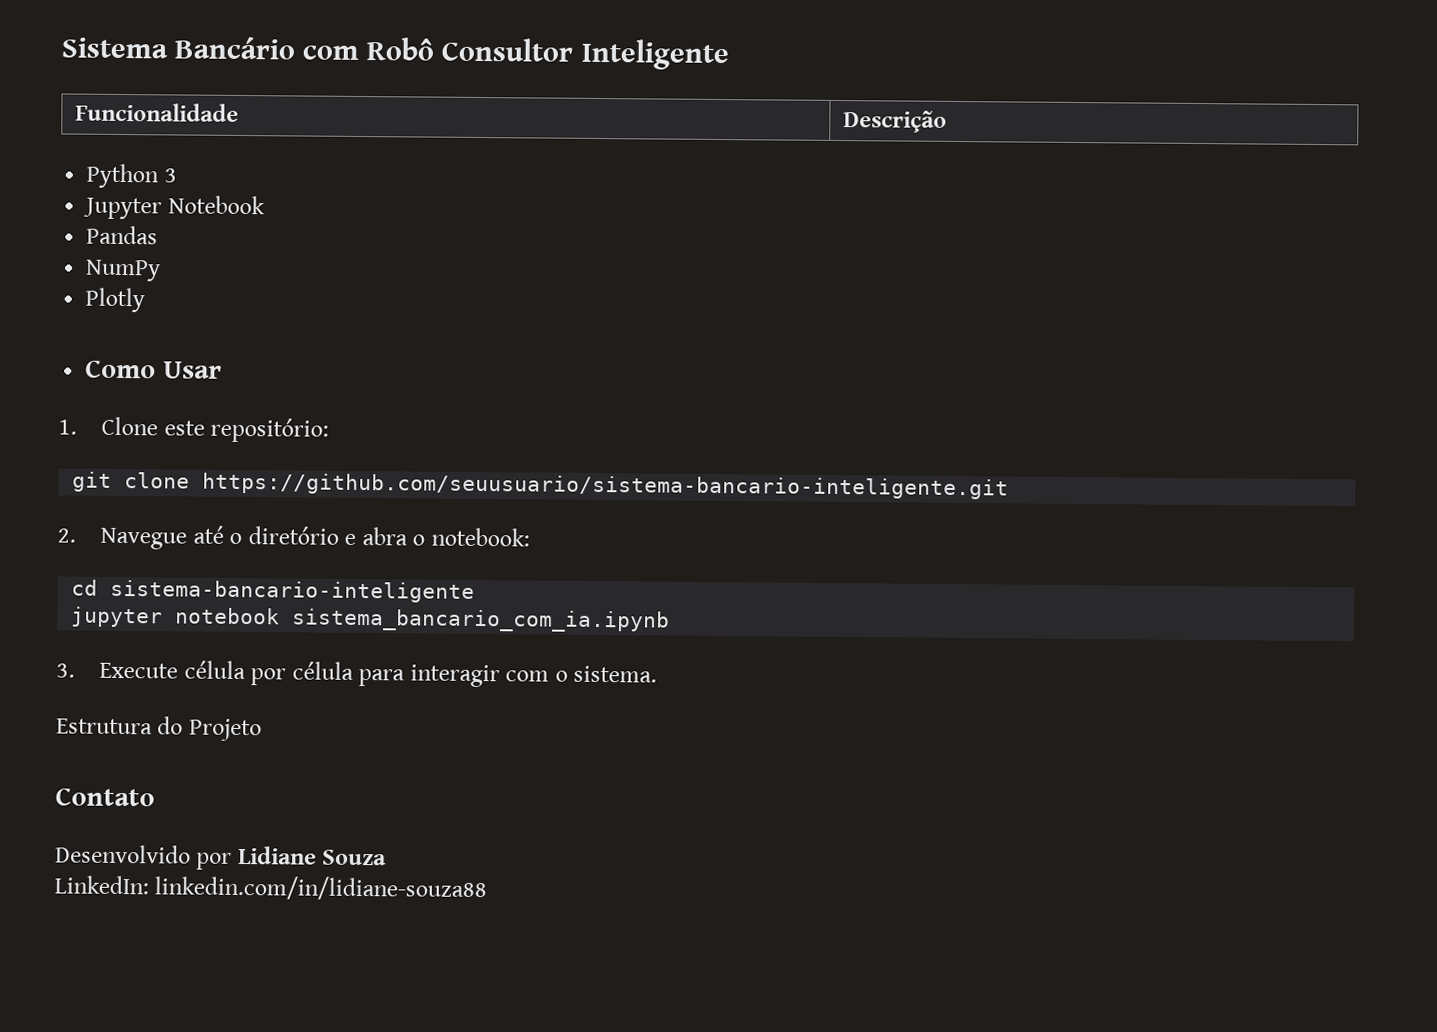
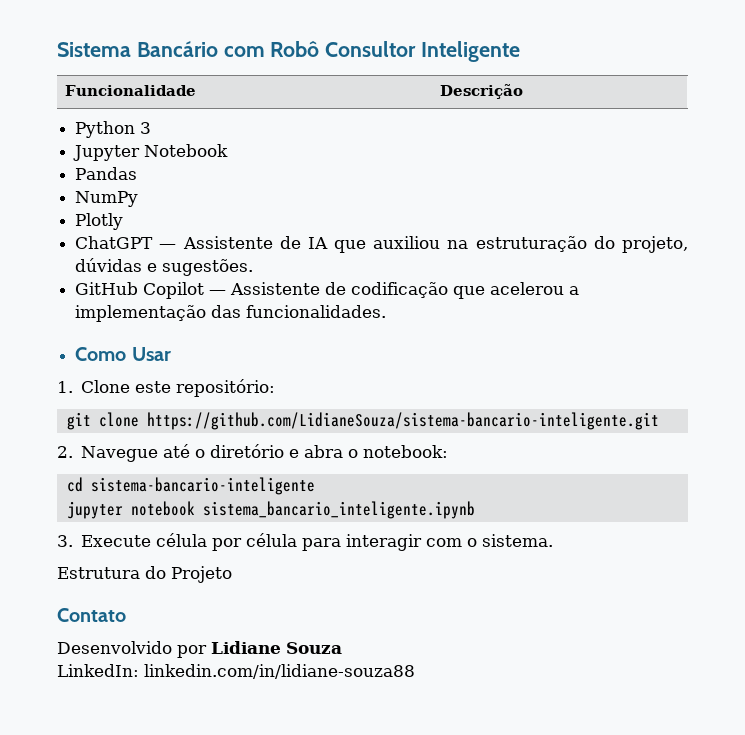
(146, 300) none -> [75,236,688,253] [75,258,254,276] [75,282,580,299] [75,305,387,322] // ChatGPT — Assistente de IA que auxiliou na estruturação do projeto, dúvidas e sugestões. // GitHub Copilot — Assistente de codificação que acelerou a implementação das funcionalidades.
[202,472,1010,500] https://github.com/seuusuario/sistema-bancario-inteligente.git -> [146,412,659,430] https://github.com/LidianeSouza/sistema-bancario-inteligente.git
[292,608,671,633] sistema_bancario_com_ia.ipynb -> [202,501,475,519] sistema_bancario_inteligente.ipynb

